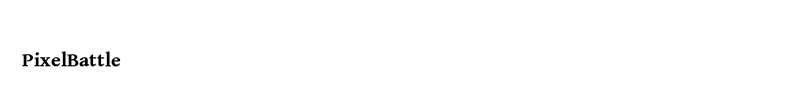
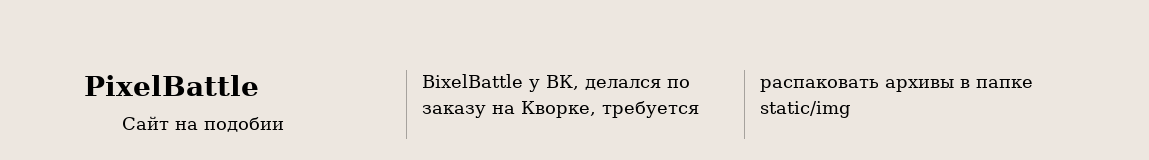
(122, 59) none -> [122,116,285,132] [422,74,690,92] [422,101,699,118] [760,79,1033,92] [760,101,851,118] // Сайт на подобии BixelBattle у ВК, делался по заказу на Кворке, требуется распаковать архивы в папке static/img

